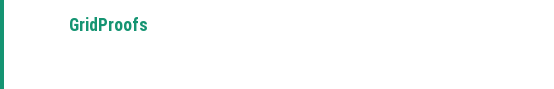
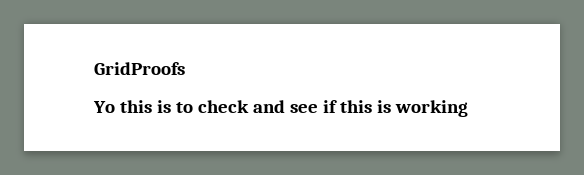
(148, 24) none -> [93,100,468,117] // Yo this is to check and see if this is working

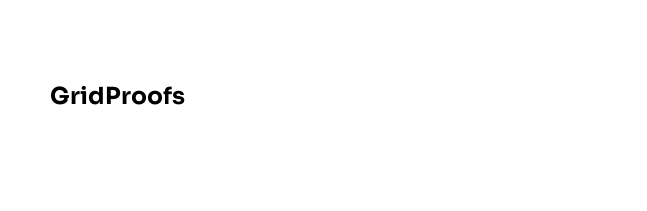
[93,100,468,117] // Yo this is to check and see if this is working -> (185, 95) none

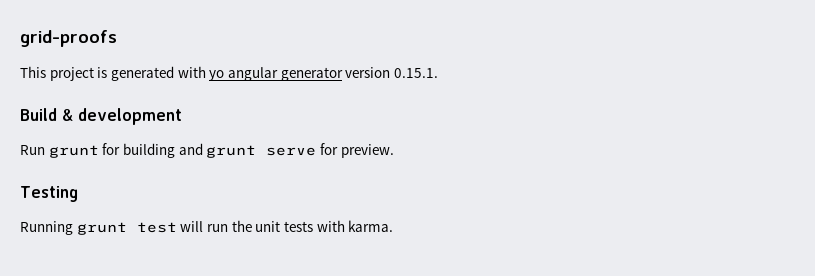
[50,85,185,105] GridProofs -> [20,30,117,47] [20,66,438,81] [20,108,182,125] [20,143,394,158] [20,186,78,202] [20,220,394,235] grid-proofs // This project is generated with yo angular generator version 0.15.1. // Build & development // Run grunt for building and grunt serve for preview. // Testing // Running grunt test will run the unit tests with karma.

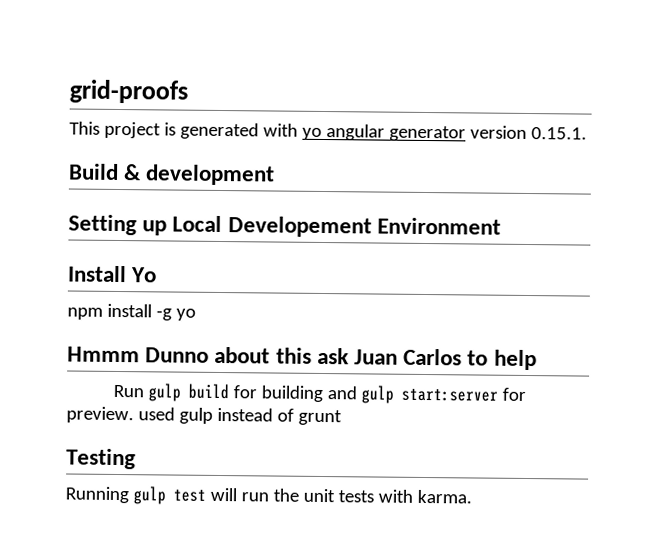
(182, 116) none -> [68,214,501,238] [67,265,158,283] [67,303,196,321] [67,346,537,371] // Setting up Local Developement Environment // Install Yo // npm install -g yo // Hmmm Dunno about this ask Juan Carlos to help
[48,145,99,158] grunt -> [148,383,230,402] gulp build
[206,145,317,158] grunt serve -> [361,385,499,404] gulp start:server
(394, 151) none -> [137,407,342,426] used gulp instead of grunt
[76,222,127,235] grunt -> [132,486,166,505] gulp

